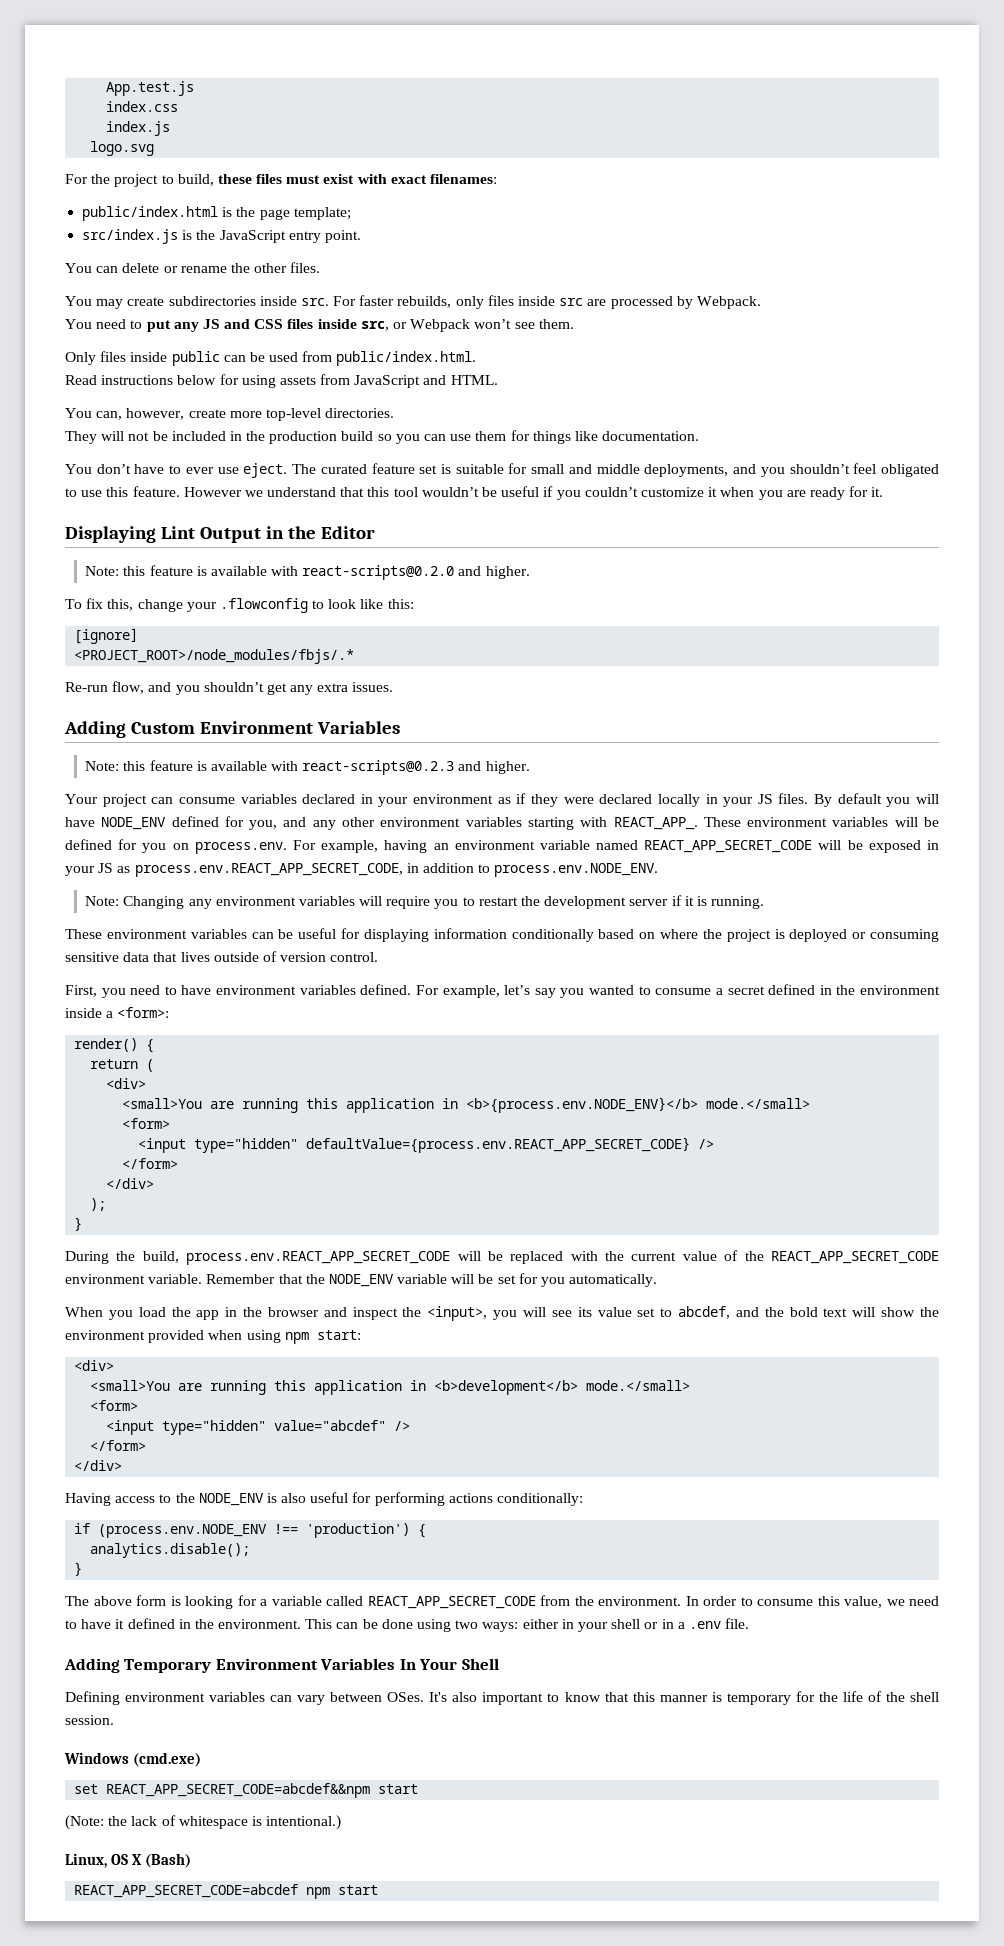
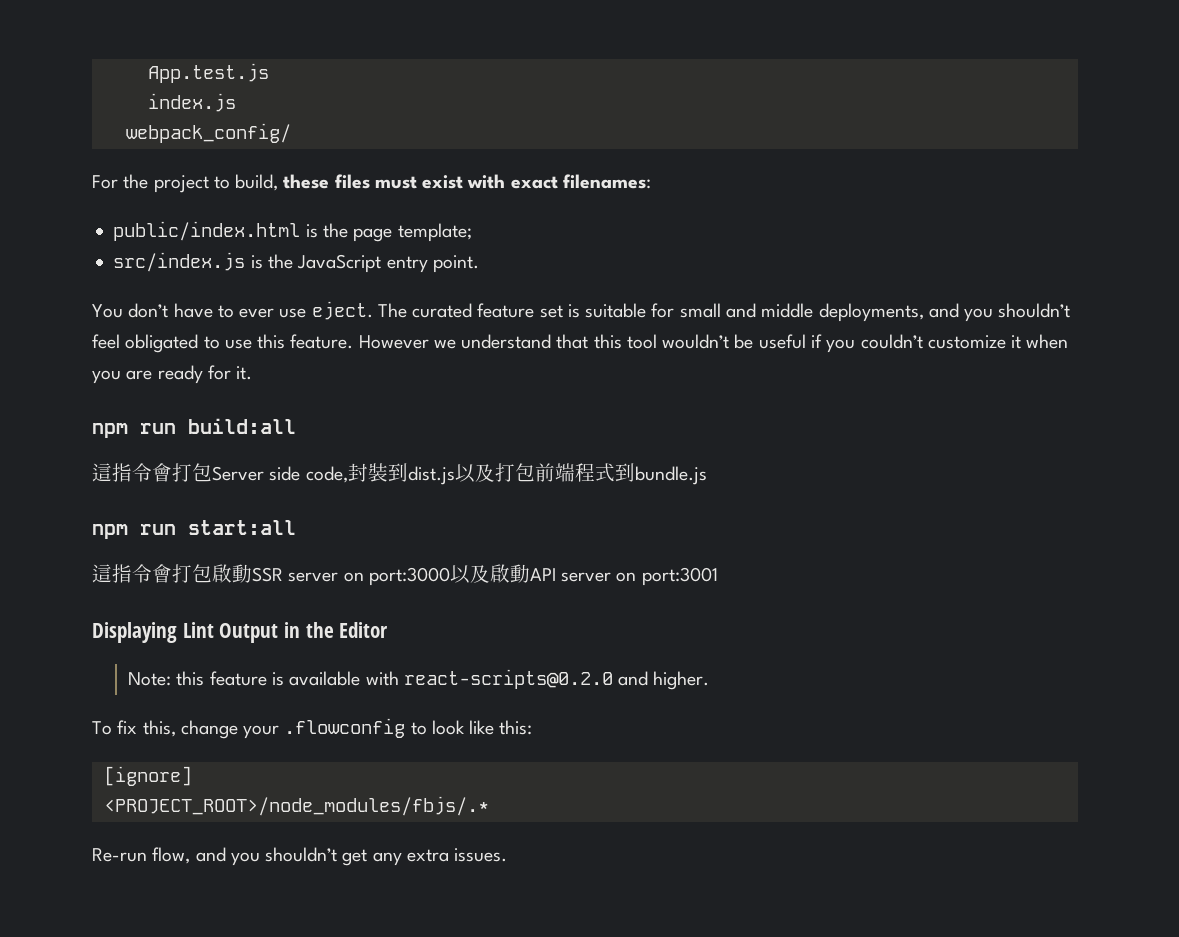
[106,101,179,112] // index.css -> (269, 73) none
[90,141,155,156] logo.svg -> [125,123,291,143] webpack_config/
[65,262,321,273] [65,295,761,309] [65,319,574,332] [65,351,477,366] [65,374,498,388] [65,408,395,421] [65,430,700,444] // You can delete or rename the other files. // You may create subdirectories inside src. For faster rebuilds, only files inside src are processed by Webpack. // You need to put any JS and CSS files inside src, or Webpack won’t see them. // Only files inside public can be used from public/index.html. // Read instructions below for using assets from JavaScript and HTML. // You can, however, create more top-level directories. // They will not be included in the production build so you can use them for things like documentation. -> (479, 264) none
(884, 492) none -> [92,418,296,438] [92,463,707,485] [92,520,296,539] [92,564,718,586] // npm run build:all // 這指令會打包Server side code,封裝到dist.js以及打包前端程式到bundle.js // npm run start:all // 這指令會打包啟動SSR server on port:3000以及啟動API server on port:3001
[64,721,400,738] [85,760,530,775] [65,793,939,807] [65,816,939,830] [65,839,939,854] [65,863,659,877] [85,895,765,909] [65,928,940,942] [65,951,379,962] [65,984,940,998] [65,1007,170,1018] [74,1038,155,1053] [90,1059,155,1072] [106,1078,147,1089] [122,1097,811,1113] [122,1118,171,1129] [138,1137,715,1153] [122,1158,179,1169] [106,1178,155,1189] [90,1198,107,1211] [74,1217,83,1231] [65,1250,939,1265] [65,1273,658,1287] [65,1306,939,1321] [65,1330,361,1344] [74,1360,115,1371] [90,1380,691,1395] [90,1400,139,1411] [106,1420,411,1435] [90,1440,147,1451] [74,1460,123,1471] [65,1492,584,1506] [74,1523,427,1538] [90,1543,251,1558] [74,1562,83,1576] [65,1595,939,1609] [65,1618,750,1632] [64,1658,499,1673] [65,1691,939,1705] [65,1715,114,1725] [64,1752,202,1767] [74,1783,419,1798] [65,1815,342,1830] [65,1853,192,1868] [74,1884,379,1899] // Adding Custom Environment Variables // Note: this feature is available with react-scripts@0.2.3 and higher. // Your project can consume variables declared in your environment as if they were declared locally in your JS files. By default you will have NODE_ENV defined for you, and any other environment variables starting with REACT_APP_. These environment variables will be defined for you on process.env. For example, having an environment variable named REACT_APP_SECRET_CODE will be exposed in your JS as process.env.REACT_APP_SECRET_CODE, in addition to process.env.NODE_ENV. // Note: Changing any environment variables will require you to restart the development server if it is running. // These environment variables can be useful for displaying information conditionally based on where the project is deployed or consuming sensitive data that lives outside of version control. // First, you need to have environment variables defined. For example, let’s say you wanted to consume a secret defined in the environment inside a <form>: // render() { // return ( // <div> // <small>You are running this application in <b>{process.env.NODE_ENV}</b> mode.</small> // <form> // <input type="hidden" defaultValue={process.env.REACT_APP_SECRET_CODE} /> // </form> // </div> // ); // } // During the build, process.env.REACT_APP_SECRET_CODE will be replaced with the current value of the REACT_APP_SECRET_CODE environment variable. Remember that the NODE_ENV variable will be set for you automatically. // When you load the app in the browser and inspect the <input>, you will see its value set to abcdef, and the bold text will show the environment provided when using npm start: // <div> // <small>You are running this application in <b>development</b> mode.</small> // <form> // <input type="hidden" value="abcdef" /> // </form> // </div> // Having access to the NODE_ENV is also useful for performing actions conditionally: // if (process.env.NODE_ENV !== 'production') { // analytics.disable(); // } // The above form is looking for a variable called REACT_APP_SECRET_CODE from the environment. In order to consume this value, we need to have it defined in the environment. This can be done using two ways: either in your shell or in a .env file. // Adding Temporary Environment Variables In Your Shell // Defining environment variables can vary between OSes. It's also important to know that this manner is temporary for the life of the shell session. // Windows (cmd.exe) // set REACT_APP_SECRET_CODE=abcdef&&npm start // (Note: the lack of whitespace is intentional.) // Linux, OS X (Bash) // REACT_APP_SECRET_CODE=abcdef npm start -> (508, 855) none

